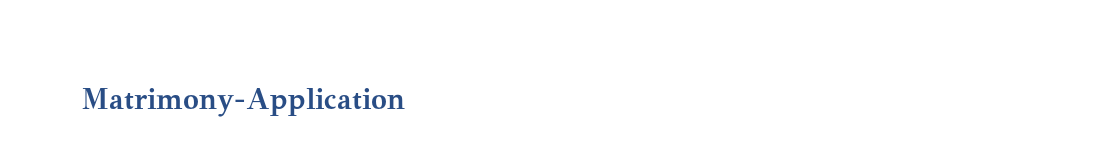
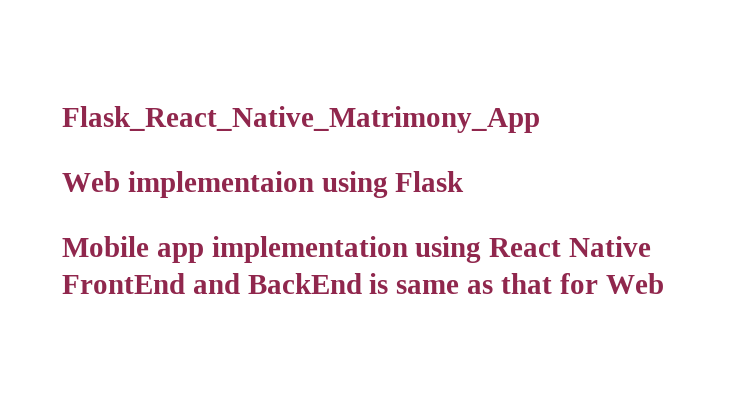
[81,88,405,117] Matrimony-Application -> [62,106,540,133] [62,171,465,198] [62,236,652,263] [62,273,664,294] Flask_React_Native_Matrimony_App // Web implementaion using Flask // Mobile app implementation using React Native FrontEnd and BackEnd is same as that for Web

